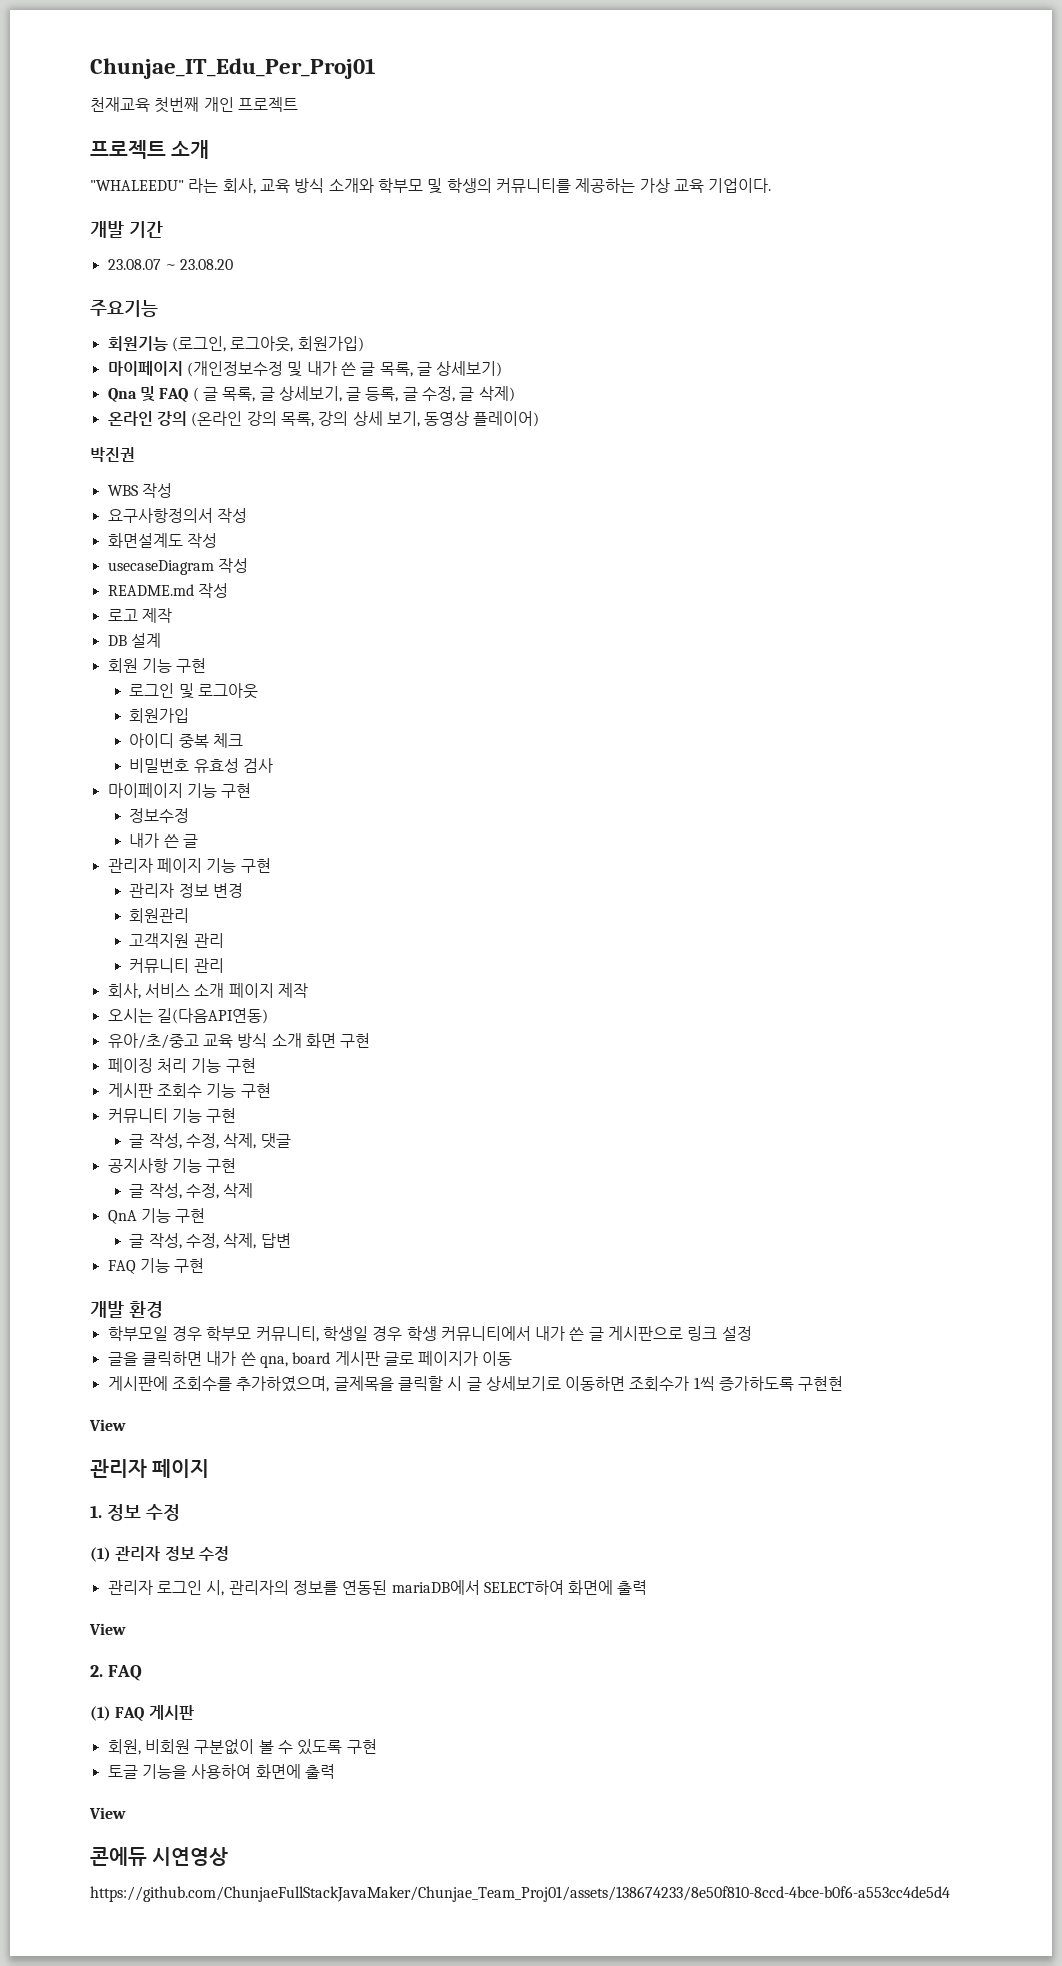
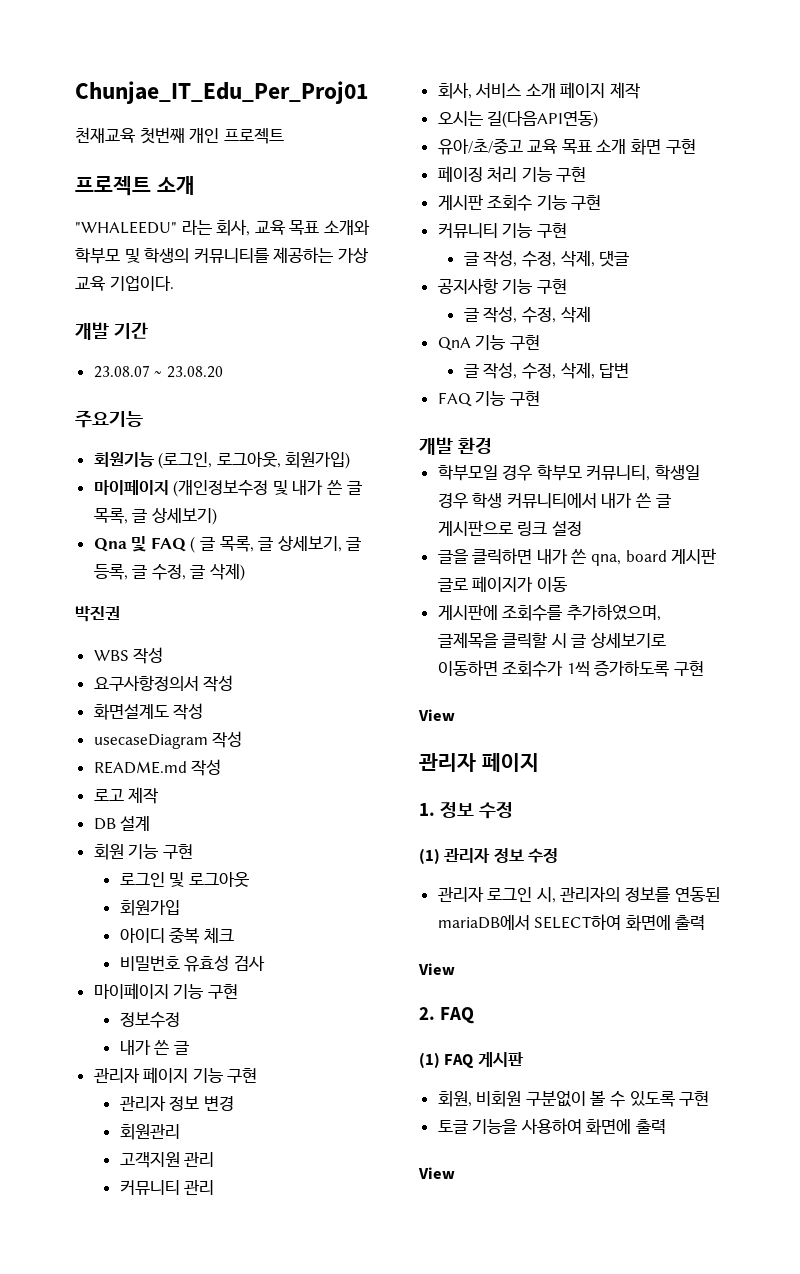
[294,178,325,193] 방식 -> [289,220,320,235] 목표
[107,411,540,427] // 온라인 강의 (온라인 강의 목록, 강의 상세 보기, 동영상 플레이어) -> (246, 572) none
[237,1033,268,1048] 방식 -> [561,139,592,154] 목표
[798,1376,844,1391] 구현현 -> [674,661,705,676] 구현
[90,1847,229,1866] [90,1886,950,1902] // 콘에듀 시연영상 // https://github.com/ChunjaeFullStackJavaMaker/Chunjae_Team_Proj01/assets/138674233/8e50f810-8ccd-4bce-b0f6-a553cc4de5d4 -> (455, 1173) none

